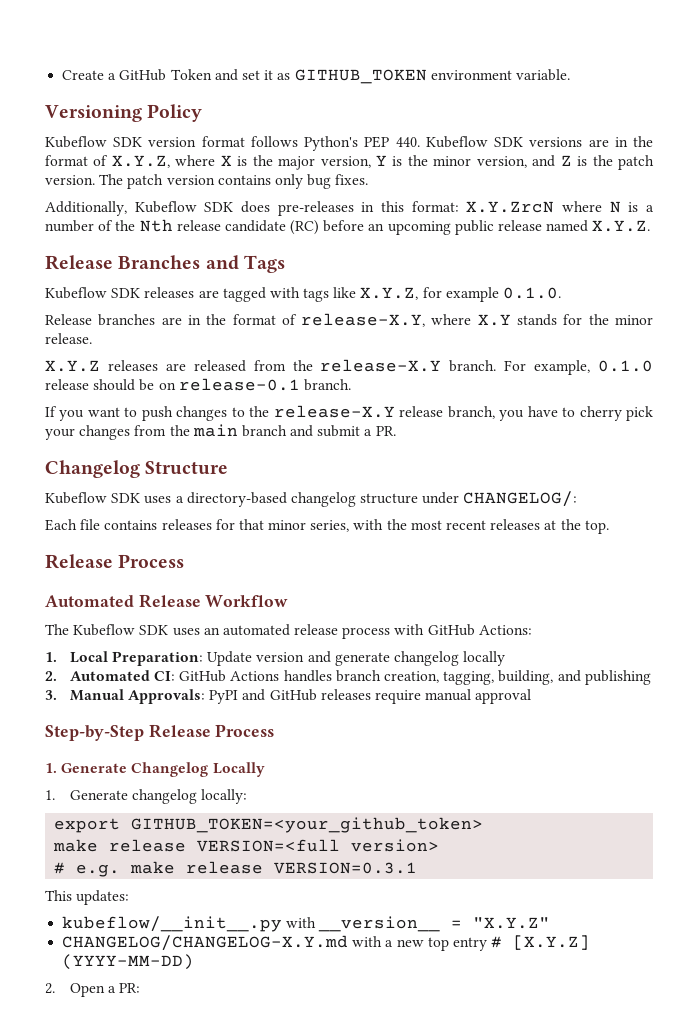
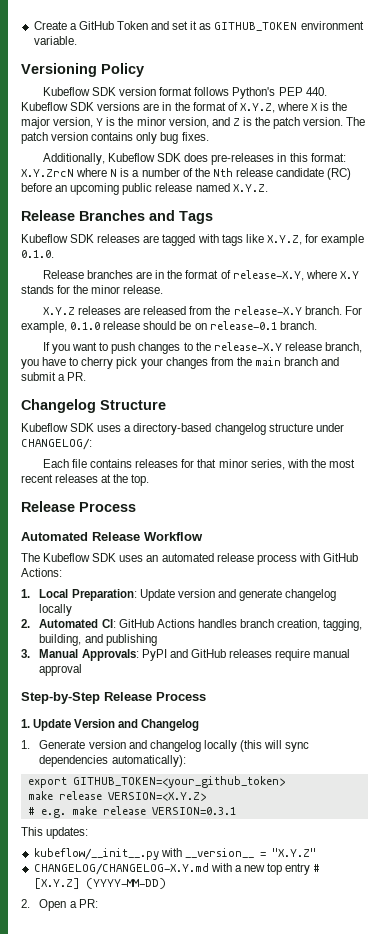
[61,762,265,777] [45,789,248,804] Generate Changelog Locally // 1. Generate changelog locally: -> [33,719,200,731] [21,740,310,752] [39,755,186,767] Update Version and Changelog // 1. Generate version and changelog locally (this will sync dependencies automatically):
[197,839,440,852] VERSION=<full version> -> [107,792,206,801] VERSION=<X.Y.Z>

